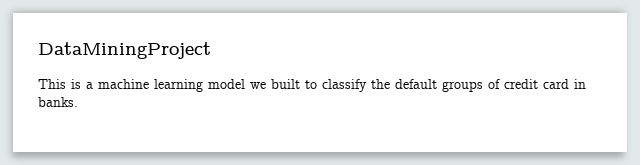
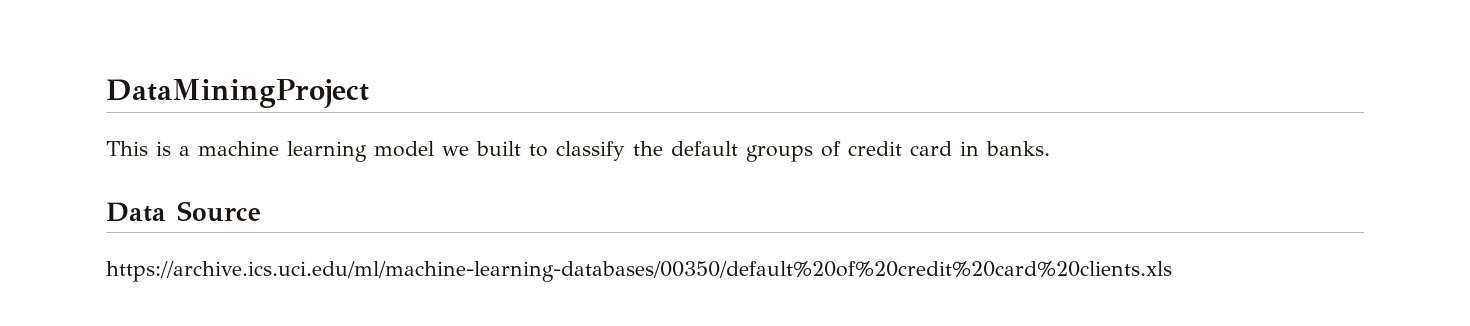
(78, 102) none -> [106,201,261,222] [106,261,1172,282] // Data Source // https://archive.ics.uci.edu/ml/machine-learning-databases/00350/default%20of%20credit%20card%20clients.xls

